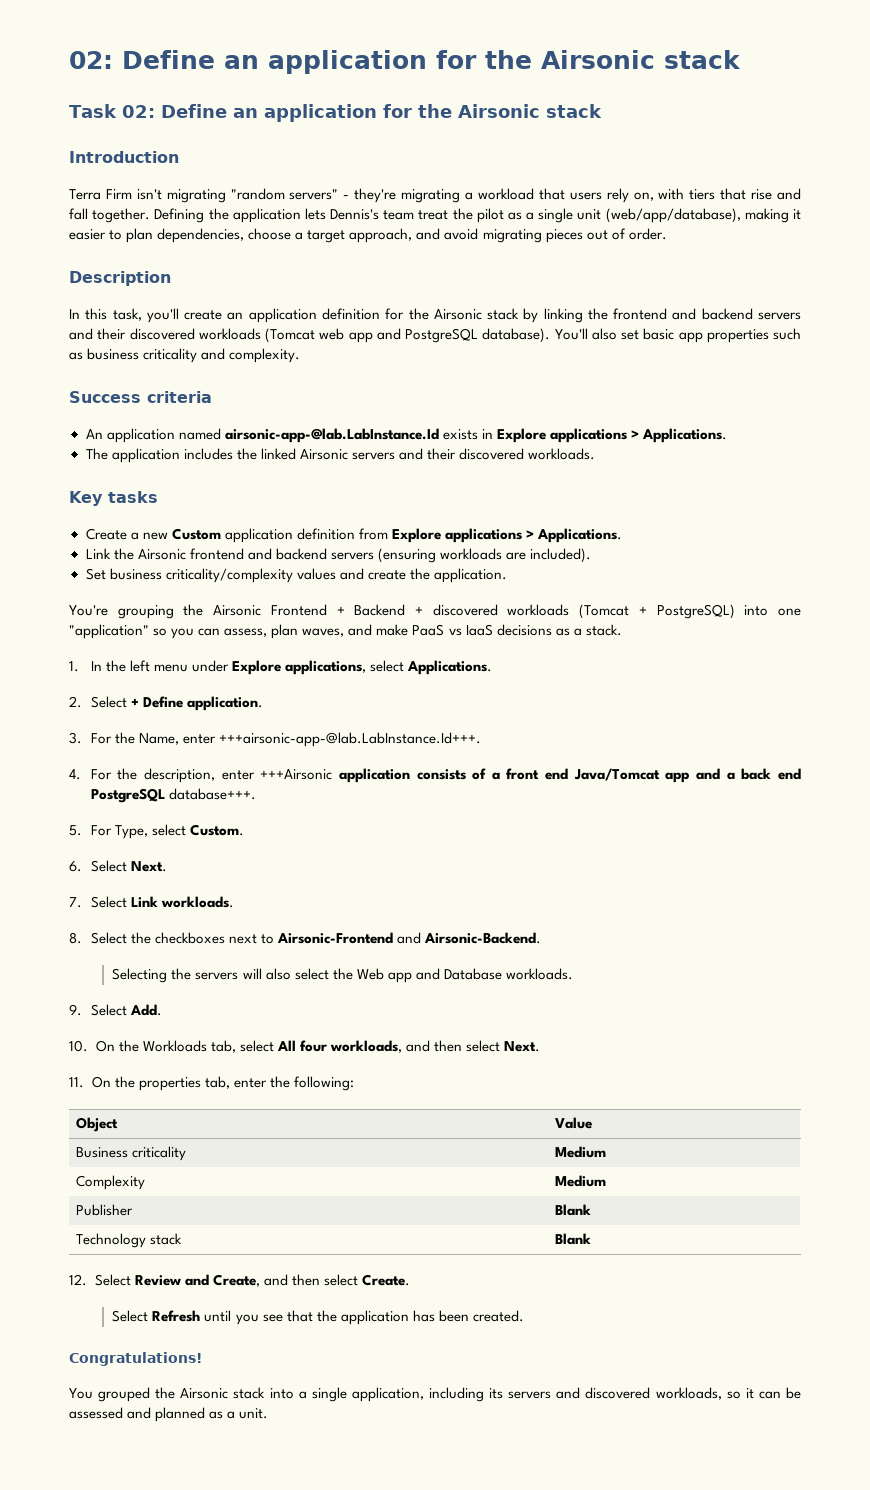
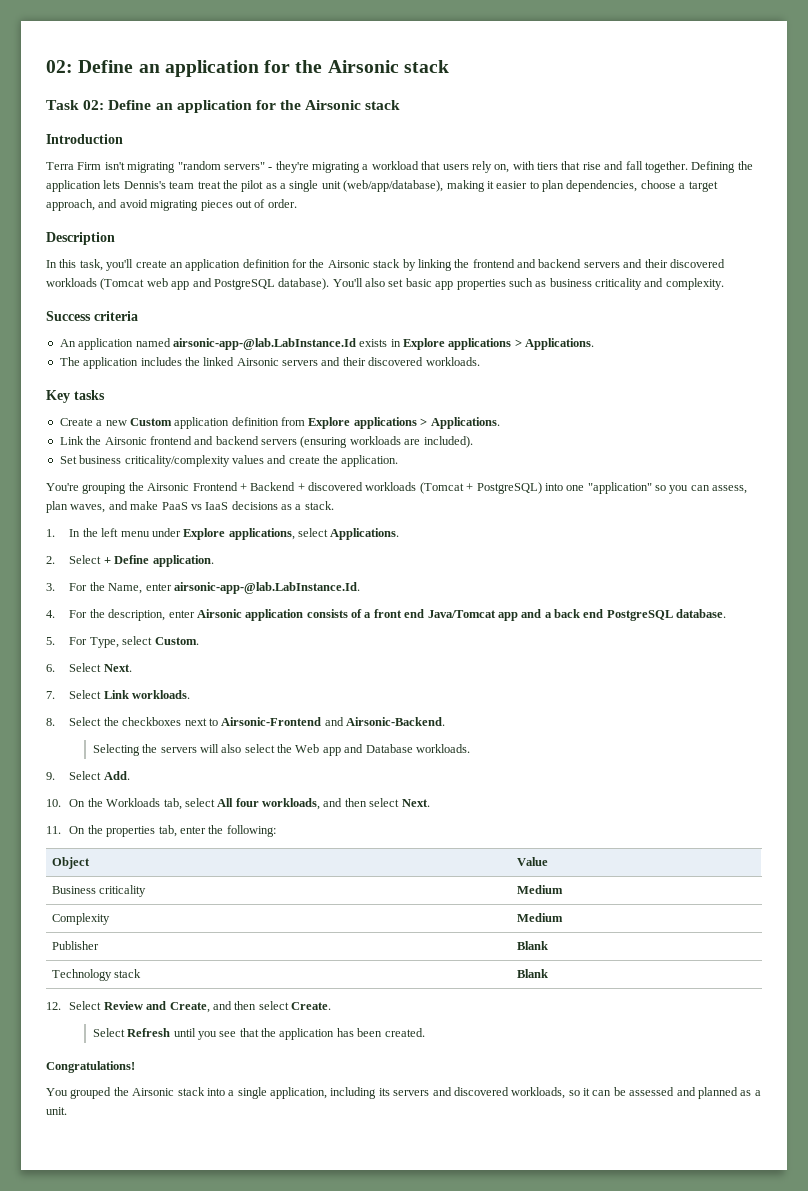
[218,732,481,747] +++airsonic-app-@lab.LabInstance.Id+++. -> [173,582,360,594] airsonic-app-@lab.LabInstance.Id.
[260,769,333,780] +++Airsonic -> [196,609,242,618] Airsonic
[168,788,256,800] database+++. -> [676,609,727,618] database.

